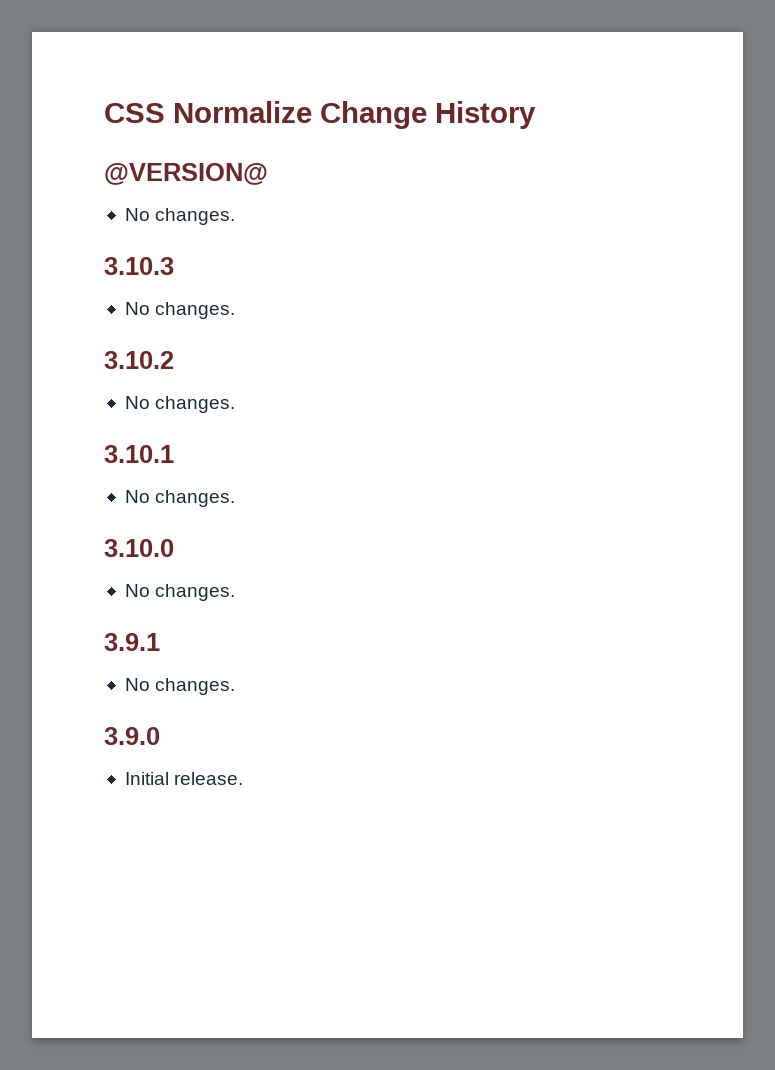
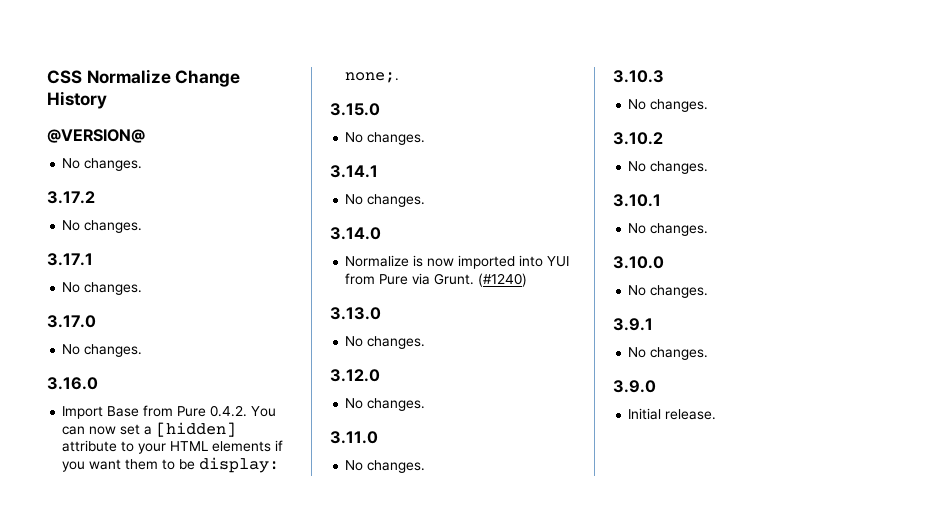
(236, 216) none -> [47,191,95,204] [62,220,143,233] [47,253,93,266] [62,282,143,295] [47,315,96,328] [62,344,143,357] [47,377,98,390] [62,405,277,419] [62,422,237,437] [62,440,284,454] [62,457,280,473] [345,72,400,83] [330,103,380,116] [345,132,426,145] [330,165,378,178] [345,194,426,207] [330,227,381,240] [345,255,570,269] [345,273,528,287] [330,307,381,320] [345,336,426,349] [330,369,380,382] [345,398,426,411] [330,431,378,444] [345,460,426,473] // 3.17.2 // No changes. // 3.17.1 // No changes. // 3.17.0 // No changes. // 3.16.0 // Import Base from Pure 0.4.2. You can now set a [hidden] attribute to your HTML elements if you want them to be display: none;. // 3.15.0 // No changes. // 3.14.1 // No changes. // 3.14.0 // Normalize is now imported into YUI from Pure via Grunt. (#1240) // 3.13.0 // No changes. // 3.12.0 // No changes. // 3.11.0 // No changes.

